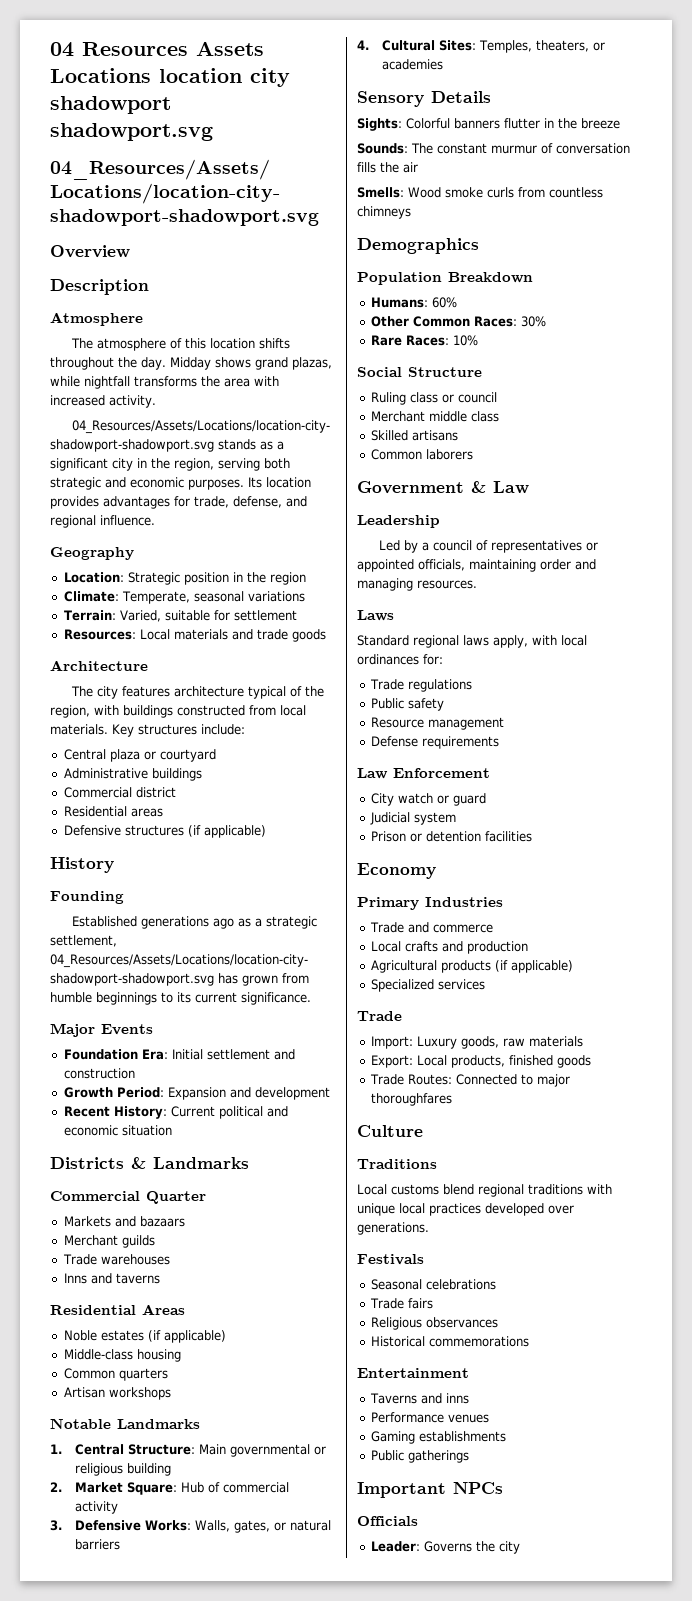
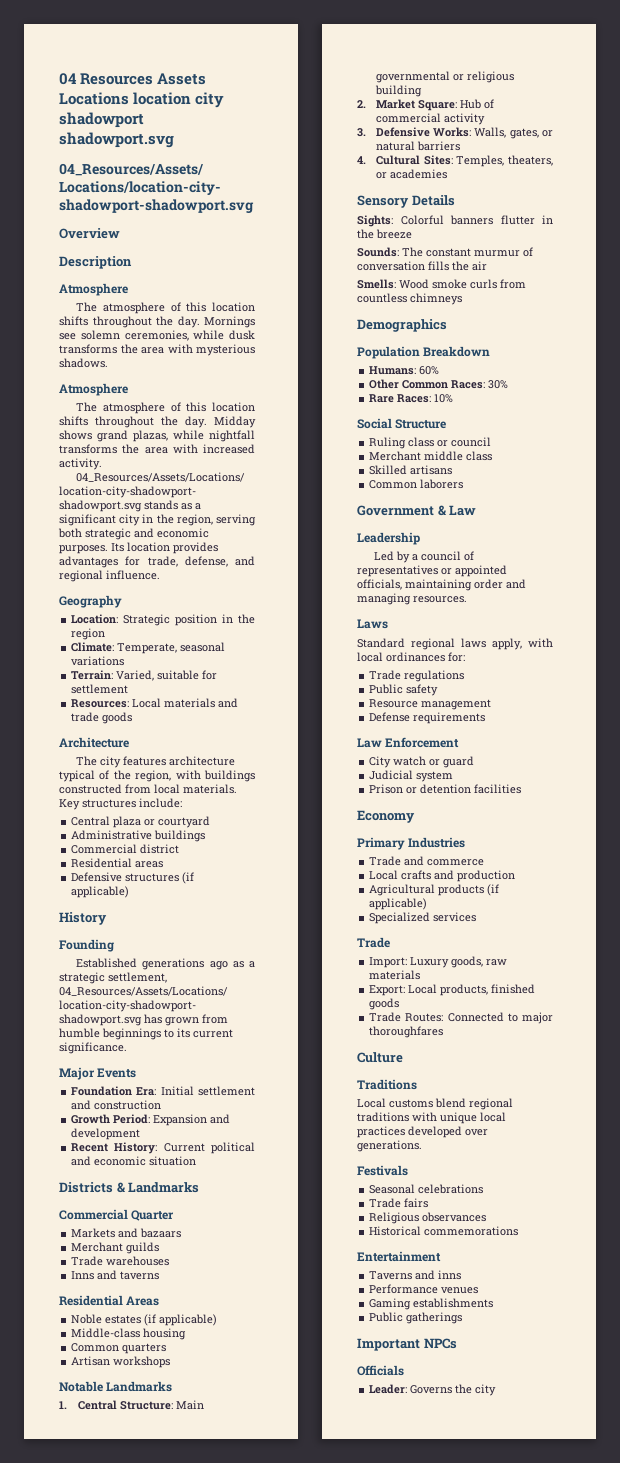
(143, 319) none -> [76,302,255,314] [59,316,255,328] [59,330,255,341] [59,344,255,356] [59,358,108,368] [59,383,128,396] // The atmosphere of this location shifts throughout the day. Mornings see solemn ceremonies, while dusk transforms the area with mysterious shadows. // Atmosphere

